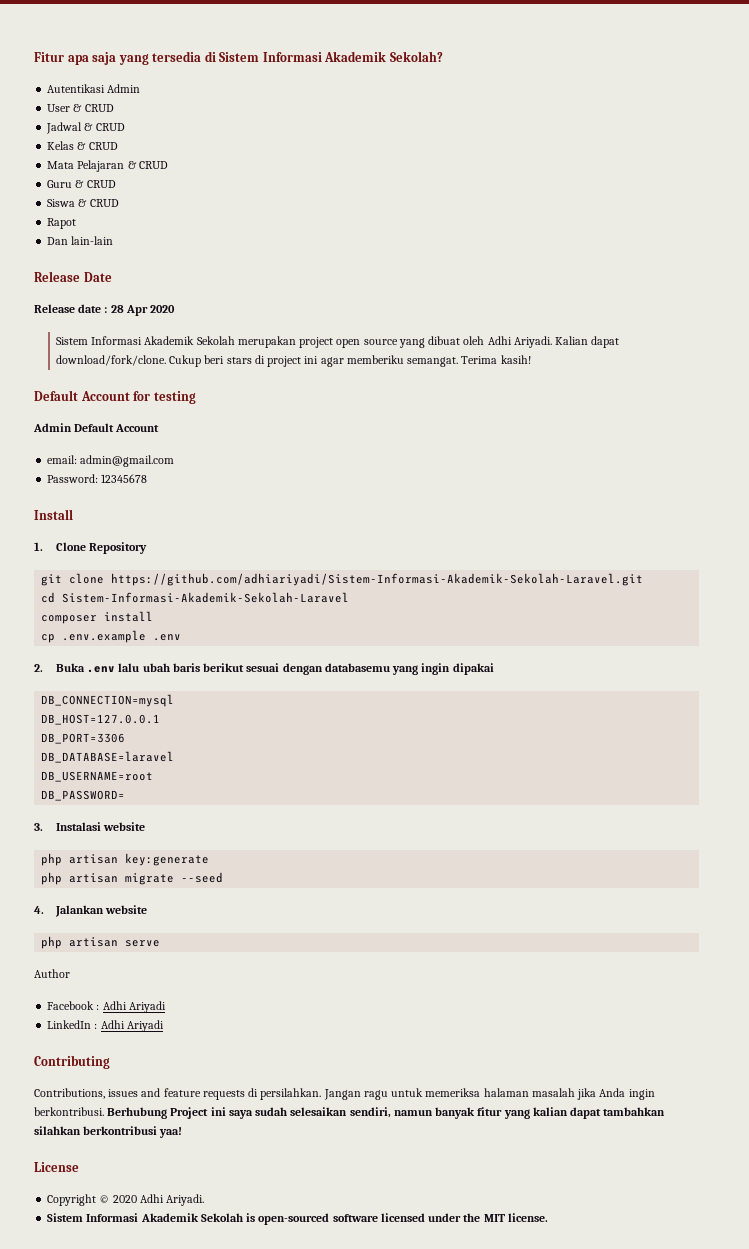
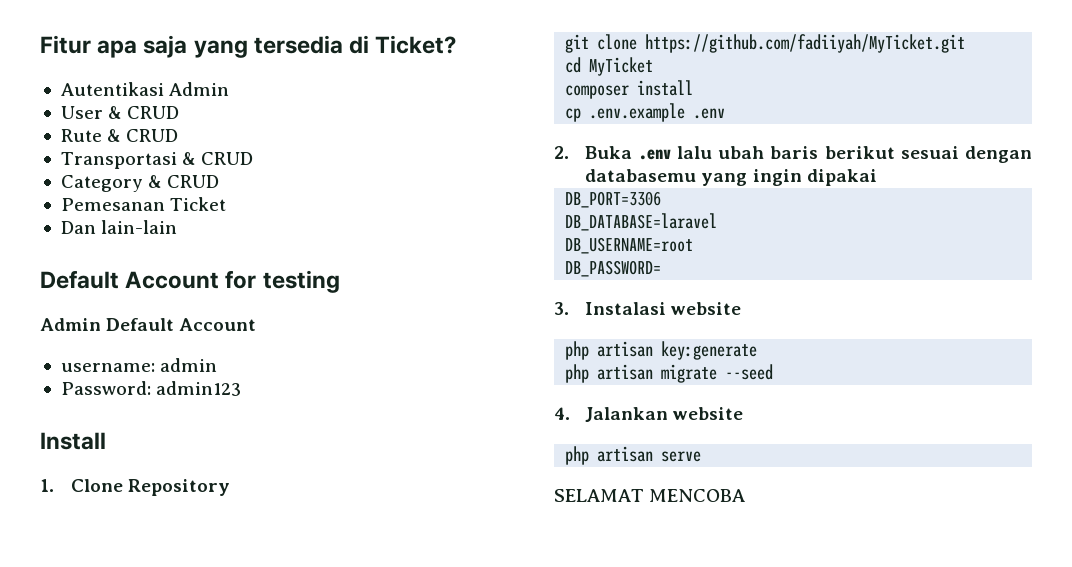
[219,51,443,62] Sistem Informasi Akademik Sekolah? -> [375,35,457,54] Ticket?
[46,122,125,134] [47,141,118,150] [47,160,168,172] [47,180,116,188] [47,199,119,207] [47,218,77,229] [47,236,114,245] [34,271,112,282] [34,304,176,316] [55,336,620,348] [55,355,531,367] Jadwal & CRUD // Kelas & CRUD // Mata Pelajaran & CRUD // Guru & CRUD // Siswa & CRUD // Rapot // Dan lain-lain // Release Date // Release date : 28 Apr 2020 // Sistem Informasi Akademik Sekolah merupakan project open source yang dibuat oleh Adhi Ariyadi. Kalian dapat download/fork/clone. Cukup beri stars di project ini agar memberiku semangat. Terima kasih! -> [60,129,179,142] [60,152,254,169] [60,175,220,192] [60,197,227,211] [60,220,178,234] Rute & CRUD // Transportasi & CRUD // Category & CRUD // Pemesanan Ticket // Dan lain-lain
[47,455,175,467] email: admin@gmail.com -> [60,358,218,372] username: admin
[101,474,148,483] 12345678 -> [156,381,242,396] admin123
[111,573,644,586] https://github.com/adhiariyadi/Sistem-Informasi-Akademik-Sekolah-Laravel.git -> [645,34,966,53] https://github.com/fadiiyah/MyTicket.git
[62,592,350,603] Sistem-Informasi-Akademik-Sekolah-Laravel -> [589,57,654,76] MyTicket
[41,694,175,707] [41,714,161,725] // DB_CONNECTION=mysql // DB_HOST=127.0.0.1 -> (877, 177) none
[34,969,70,978] [47,1001,166,1013] [47,1020,164,1032] [34,1055,110,1069] [34,1088,655,1100] [34,1107,666,1119] [34,1126,183,1138] [34,1162,79,1172] [47,1194,205,1206] [47,1213,548,1225] Author // Facebook : Adhi Ariyadi // LinkedIn : Adhi Ariyadi // Contributing // Contributions, issues and feature requests di persilahkan. Jangan ragu untuk memeriksa halaman masalah jika Anda ingin berkontribusi. Berhubung Project ini saya sudah selesaikan sendiri, namun banyak fitur yang kalian dapat tambahkan silahkan berkontribusi yaa! // License // Copyright © 2020 Adhi Ariyadi. // Sistem Informasi Akademik Sekolah is open-sourced software licensed under the MIT license. -> [554,489,746,502] SELAMAT MENCOBA

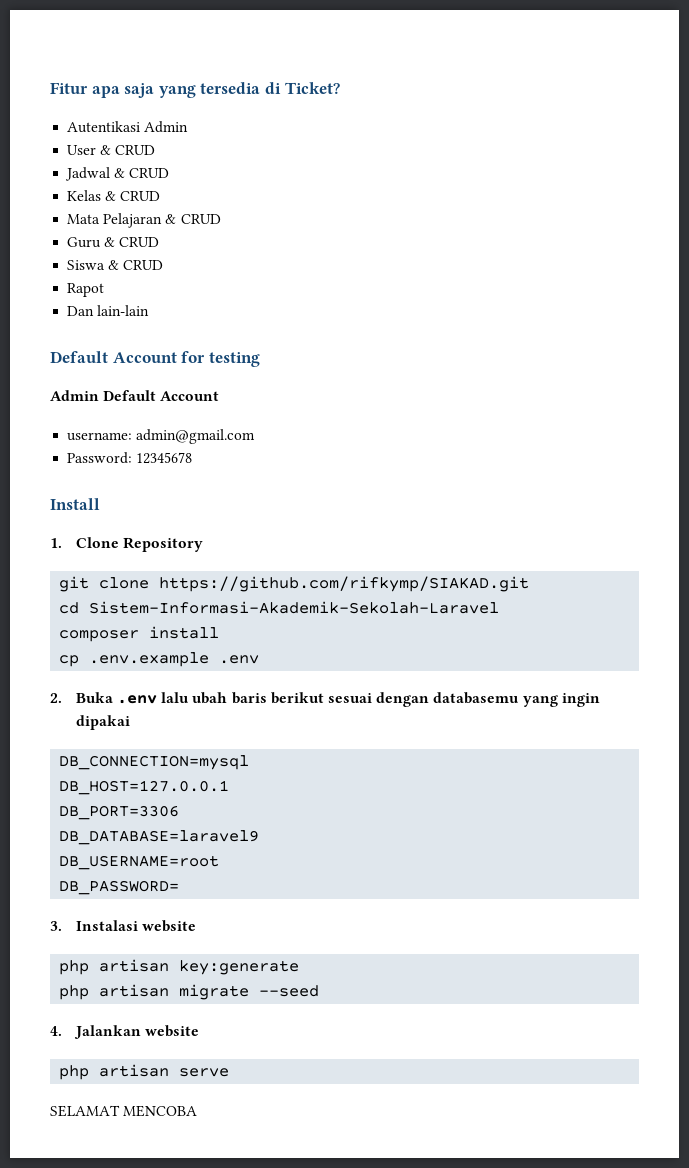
[60,129,179,142] [60,152,254,169] [60,175,220,192] [60,197,227,211] Rute & CRUD // Transportasi & CRUD // Category & CRUD // Pemesanan Ticket -> [65,167,170,181] [67,190,161,201] [67,213,221,228] [67,237,160,248] [67,260,164,270] [67,283,105,297] Jadwal & CRUD // Kelas & CRUD // Mata Pelajaran & CRUD // Guru & CRUD // Siswa & CRUD // Rapot
[160,358,218,372] admin -> [136,429,256,444] admin@gmail.com
[156,381,242,396] admin123 -> [136,452,193,464] 12345678
[645,34,966,53] https://github.com/fadiiyah/MyTicket.git -> [159,576,530,592] https://github.com/rifkymp/SIAKAD.git
[589,57,654,76] MyTicket -> [89,601,500,614] Sistem-Informasi-Akademik-Sekolah-Laravel
(877, 177) none -> [59,755,250,770] [59,780,230,795] // DB_CONNECTION=mysql // DB_HOST=127.0.0.1
[565,213,718,231] DB_DATABASE=laravel -> [59,830,260,845] DB_DATABASE=laravel9

